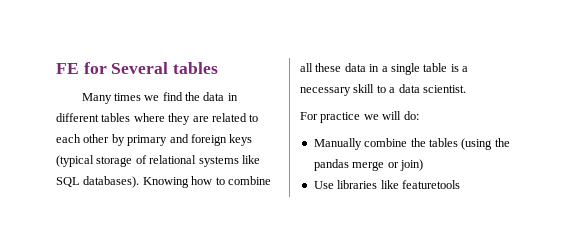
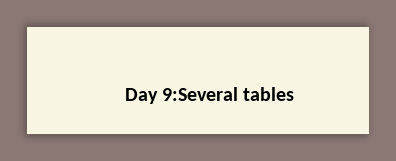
[56,62,219,74] [81,92,238,104] [56,113,259,125] [56,134,253,146] [56,155,260,167] [56,176,271,188] [300,63,468,75] [300,84,466,96] [300,111,419,123] [313,138,510,150] [313,159,423,171] [313,180,460,189] FE for Several tables // Many times we find the data in different tables where they are related to each other by primary and foreign keys (typical storage of relational systems like SQL databases). Knowing how to combine all these data in a single table is a necessary skill to a data scientist. // For practice we will do: // Manually combine the tables (using the pandas merge or join) // Use libraries like featuretools -> [124,87,295,104] Day 9:Several tables

